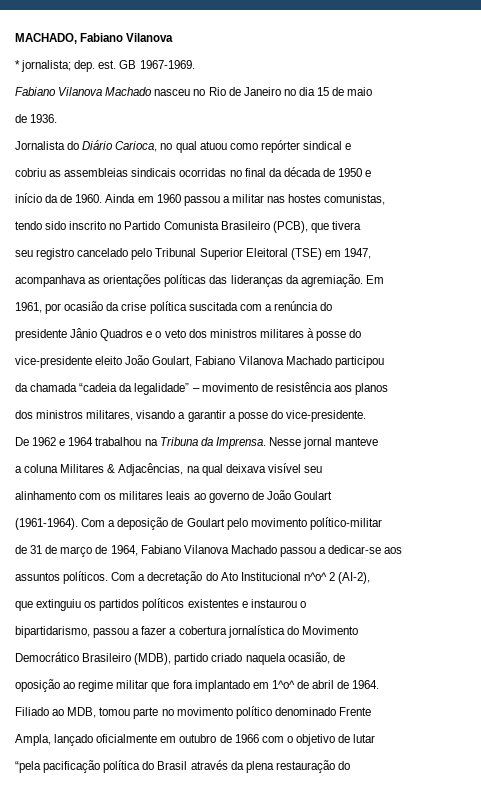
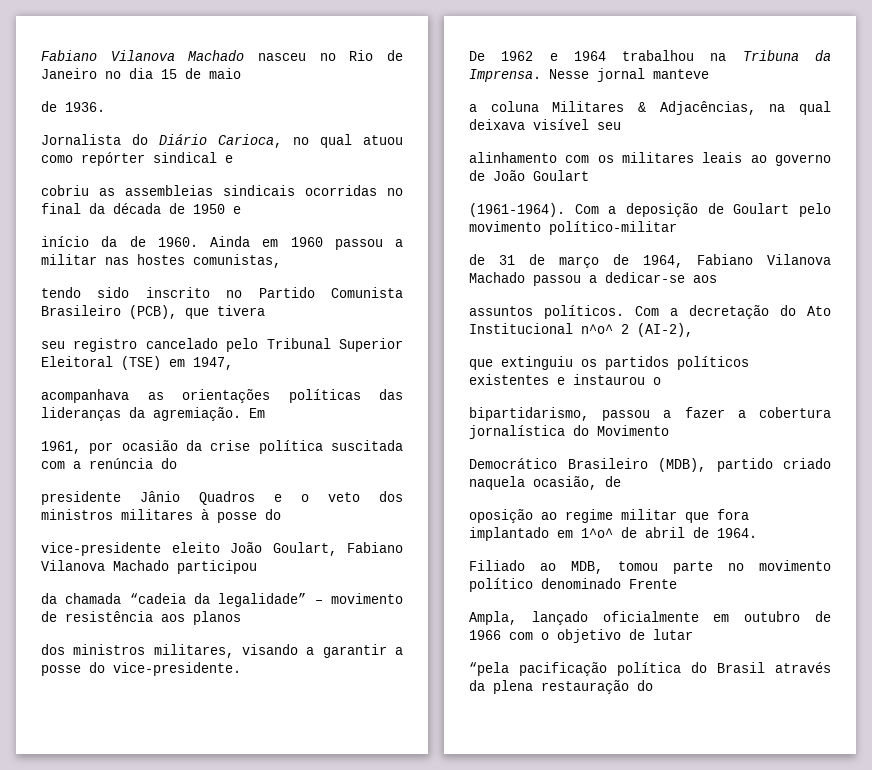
[15,33,174,44] [15,60,195,72] MACHADO, Fabiano Vilanova // * jornalista; dep. est. GB 1967-1969. // -> (41, 55) none

